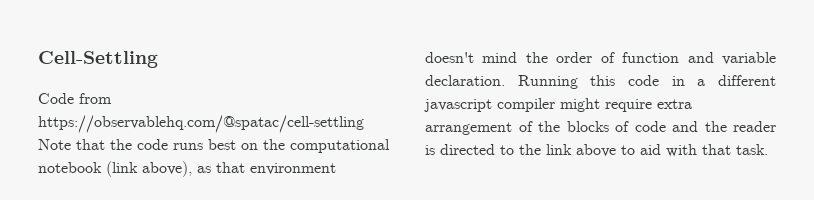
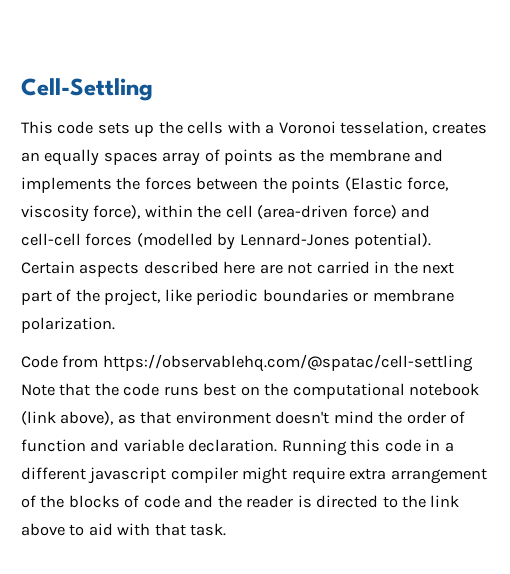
(158, 59) none -> [21,121,487,137] [21,149,444,166] [21,177,449,193] [21,205,431,222] [21,233,432,250] [21,261,455,277] [21,289,454,306] [21,317,115,333] // This code sets up the cells with a Voronoi tesselation, creates an equally spaces array of points as the membrane and implements the forces between the points (Elastic force, viscosity force), within the cell (area-driven force) and cell-cell forces (modelled by Lennard-Jones potential). Certain aspects described here are not carried in the next part of the project, like periodic boundaries or membrane polarization.

